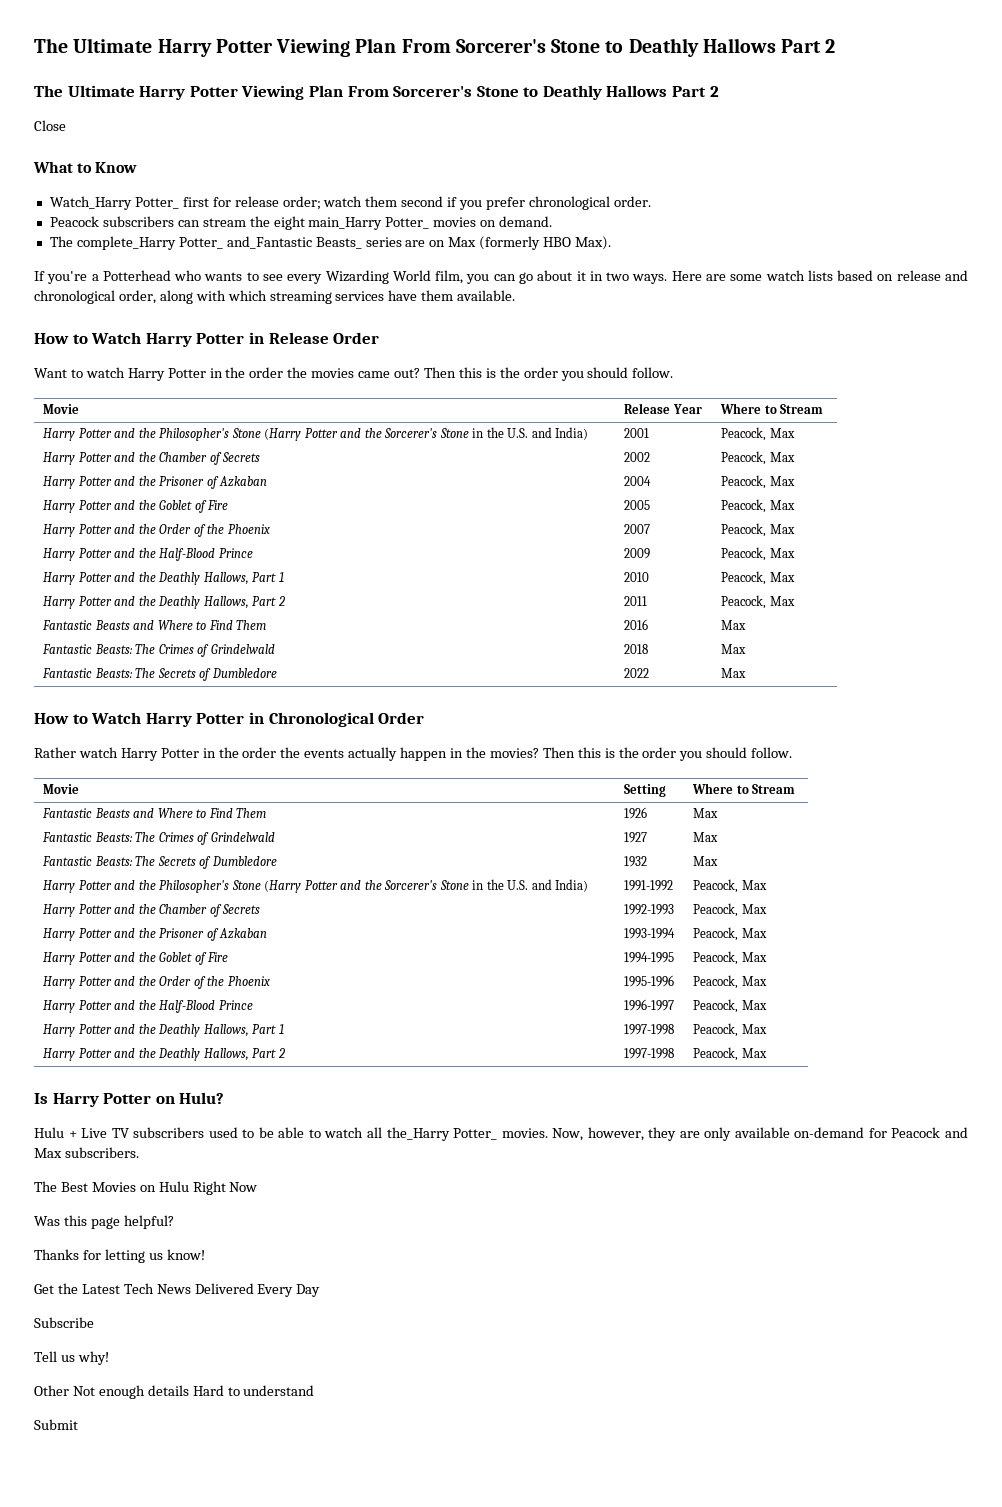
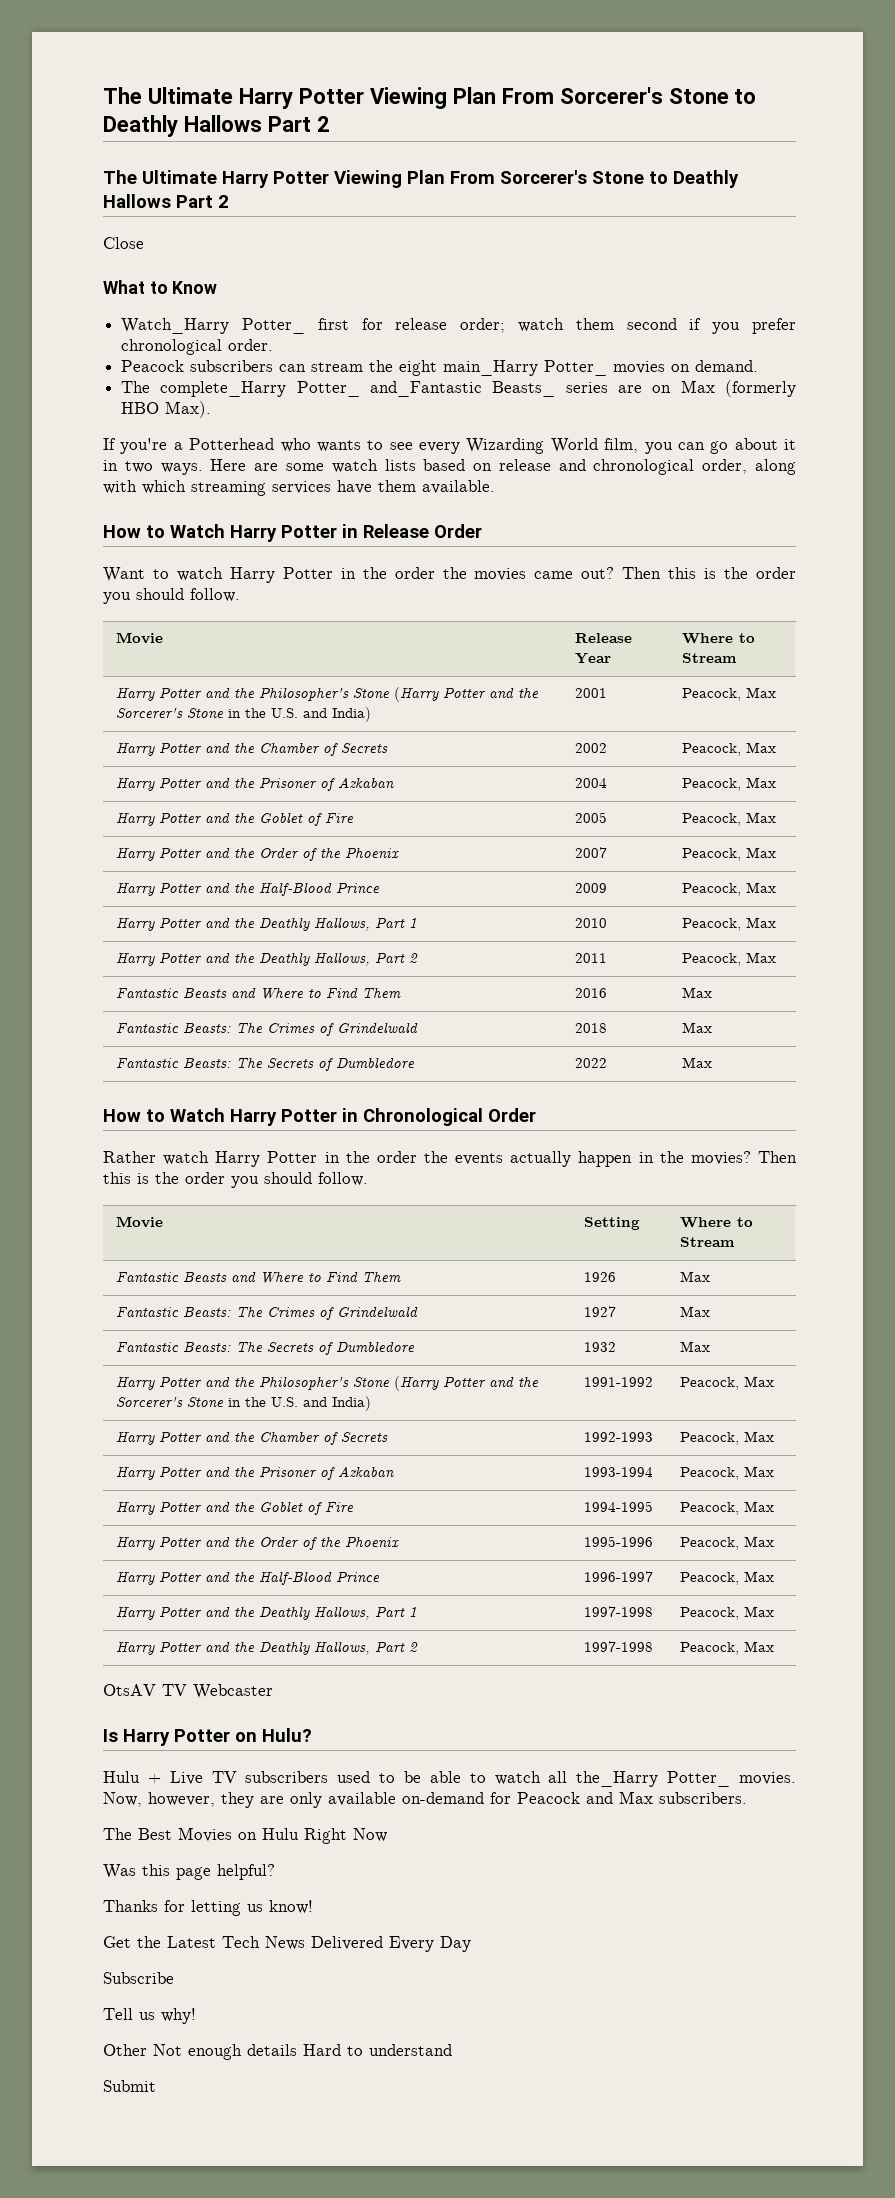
(767, 1053) none -> [103,1684,273,1699] // OtsAV TV Webcaster

